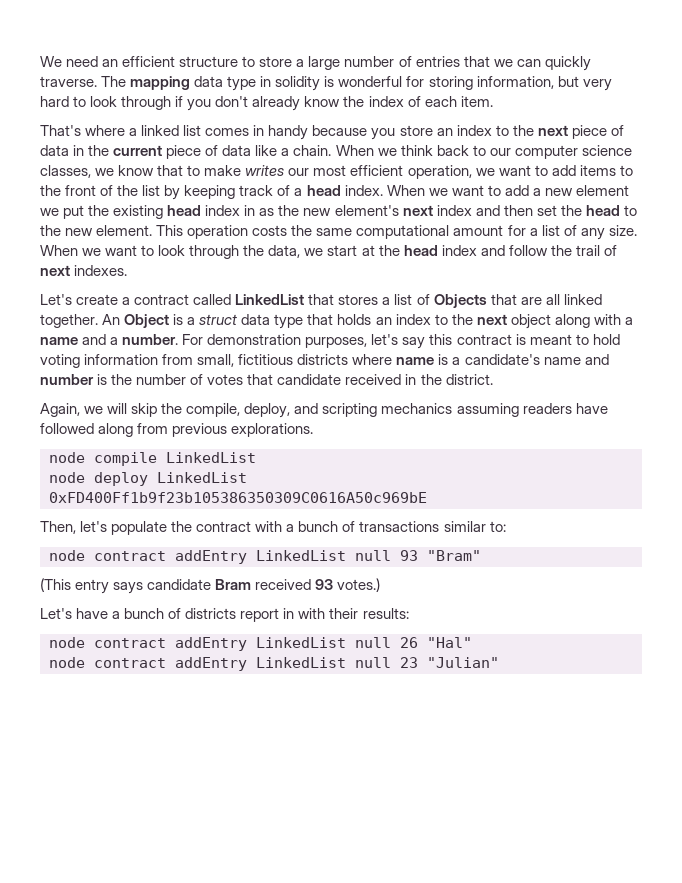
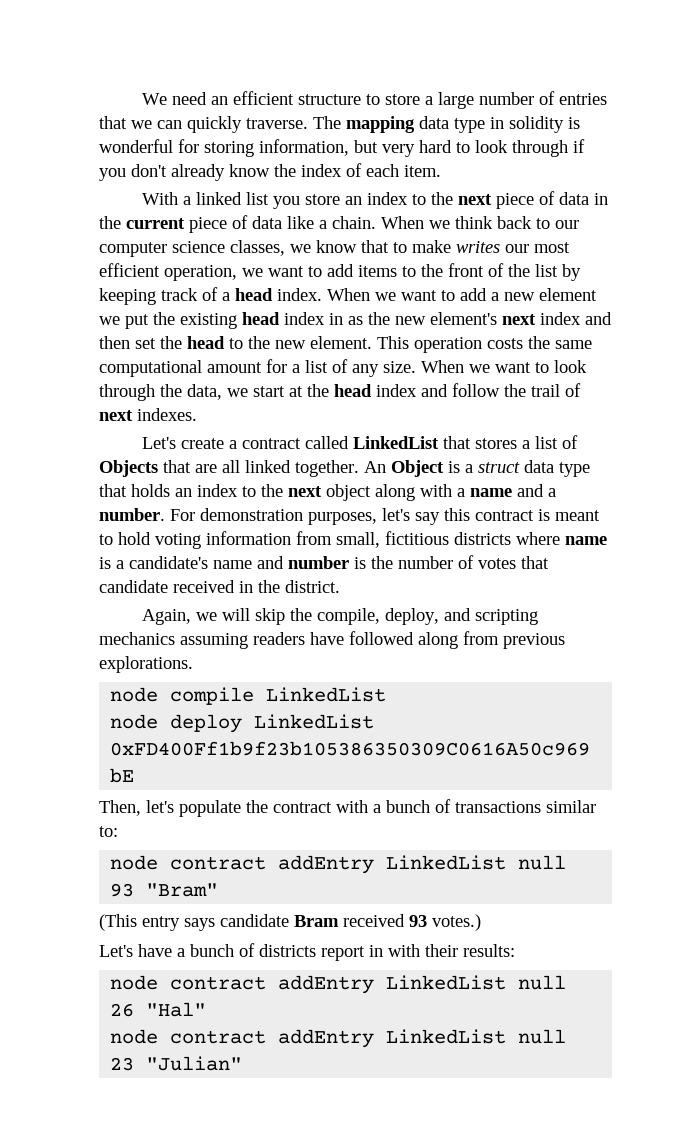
[40,125,126,136] That's where -> [142,192,179,205] With
[205,125,368,140] comes in handy because -> (270, 198) none

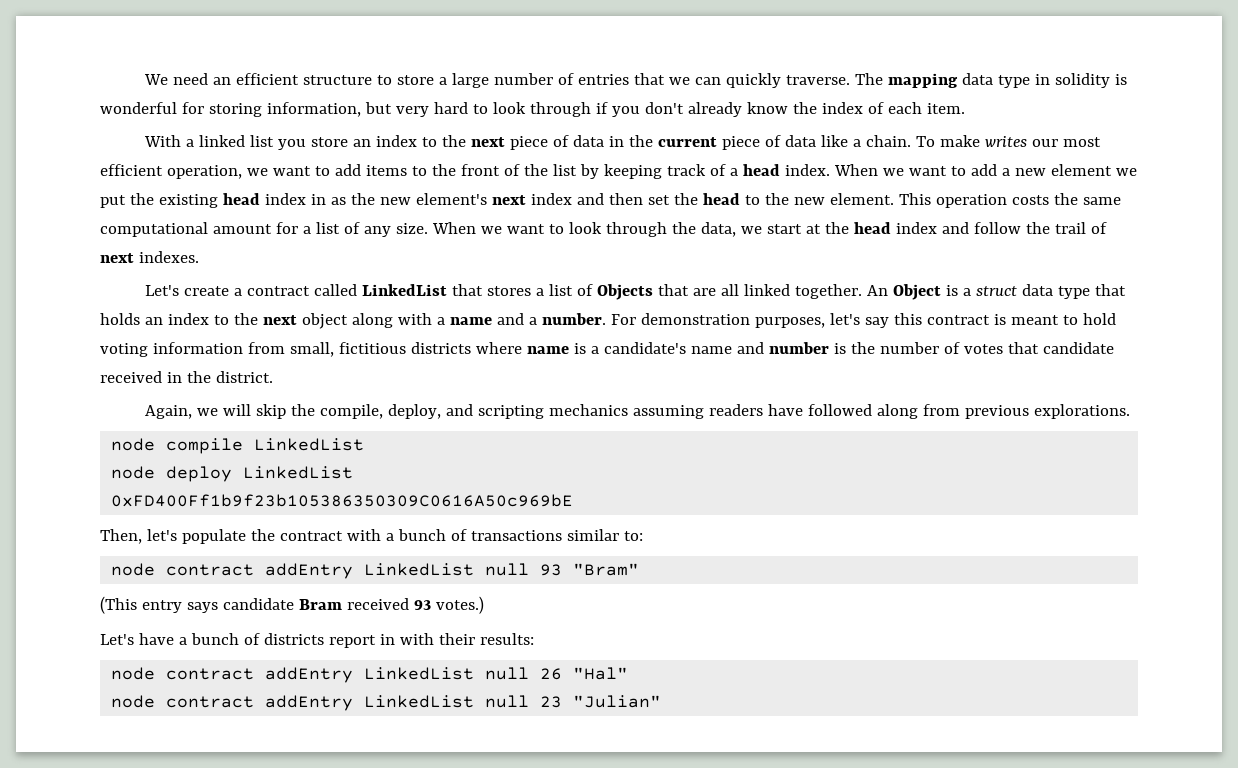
[381,216,579,229] [99,240,407,257] When we think back to our computer science classes, we know that to -> [915,136,935,147] To

